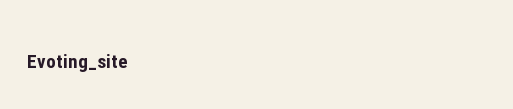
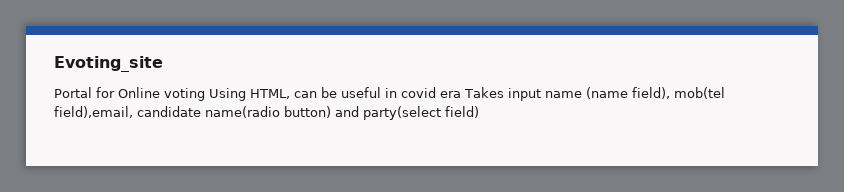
(128, 63) none -> [54,87,725,101] [54,106,479,120] // Portal for Online voting Using HTML, can be useful in covid era Takes input name (name field), mob(tel field),email, candidate name(radio button) and party(select field)

